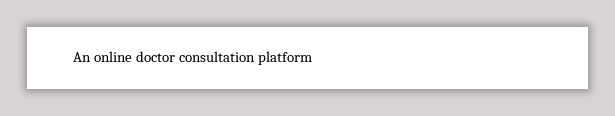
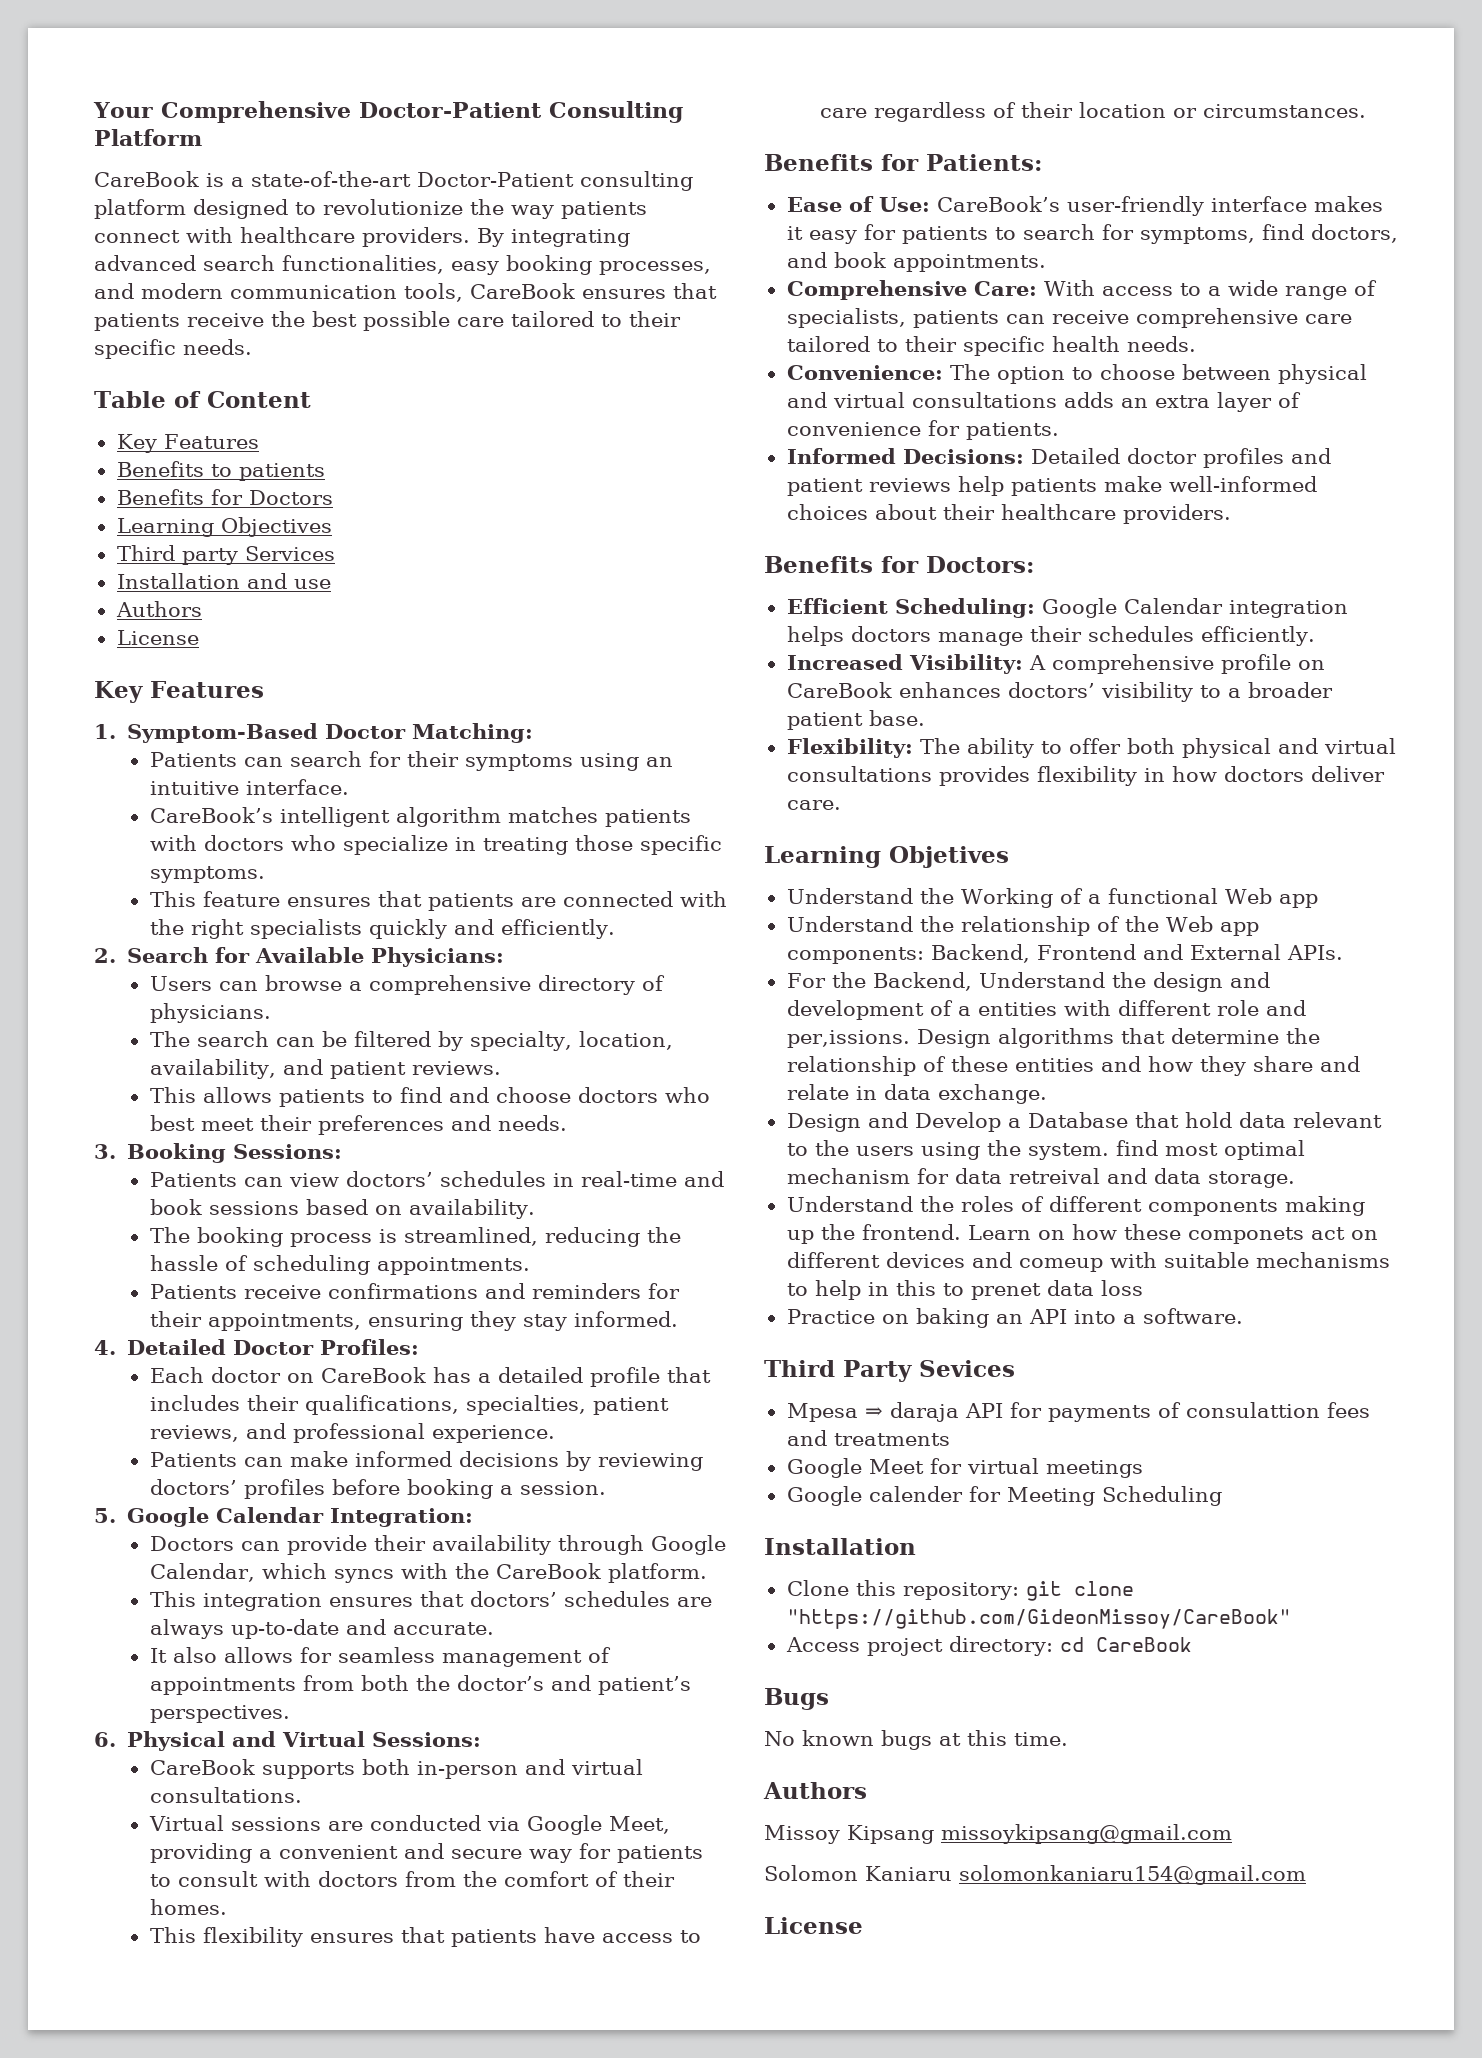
[73,51,312,65] An online doctor consultation platform -> [93,101,683,123] [94,129,202,146] [94,171,693,191] [94,199,647,219] [94,227,630,247] [94,255,711,275] [94,283,717,302] [94,311,681,331] [94,339,252,359] [94,391,311,408] [116,434,259,453] [116,461,325,481] [116,489,333,505] [116,517,332,537] [116,545,335,565] [116,573,331,589] [115,601,202,617] [116,630,199,645] [94,681,264,703] [94,723,534,743] [149,751,673,771] [149,779,349,795] [149,807,691,827] [149,835,722,855] [149,866,265,883] [149,891,727,911] [149,919,615,939] [94,947,505,967] [149,975,665,995] [149,1003,271,1023] [149,1031,673,1051] [149,1059,501,1079] [149,1087,710,1107] [149,1115,567,1135] [94,1143,343,1163] [149,1171,724,1187] [149,1199,535,1219] [149,1227,681,1247] [149,1255,530,1275] [149,1283,680,1299] [149,1311,678,1331] [94,1339,420,1355] [149,1367,711,1387] [149,1395,669,1415] [149,1423,555,1443] [149,1451,703,1471] [149,1479,606,1499] [94,1507,474,1527] [149,1535,726,1555] [149,1563,707,1583] [149,1591,712,1611] [149,1619,494,1639] [149,1647,611,1667] [149,1675,691,1695] [149,1705,290,1723] [94,1731,482,1751] [149,1759,643,1779] [149,1787,302,1803] [148,1815,670,1835] [149,1843,703,1863] [149,1871,675,1887] [149,1899,227,1915] [149,1927,701,1947] [819,102,1366,122] [764,154,1042,171] [786,196,1383,216] [786,224,1398,244] [786,252,1046,272] [786,280,1377,300] [786,308,1352,328] [786,336,1196,356] [786,364,1367,384] [786,392,1301,412] [786,420,1059,440] [786,448,1331,468] [786,476,1317,496] [786,504,1231,524] [764,556,1034,573] [786,598,1348,618] [786,626,1315,646] [786,654,1325,674] [786,682,1333,702] [786,710,925,730] [786,738,1396,758] [786,766,1385,786] [786,800,841,810] [764,846,1009,868] [786,888,1318,908] [786,916,1259,936] [786,944,1343,964] [786,972,1270,992] [786,1000,1306,1020] [786,1028,1320,1048] [786,1056,1360,1076] [786,1084,1047,1104] [786,1112,1382,1132] [786,1140,1305,1160] [786,1168,1295,1188] [786,1196,1365,1216] [786,1224,1378,1244] [786,1252,1390,1272] [786,1280,1143,1300] [786,1308,1243,1328] [764,1360,1015,1382] [786,1402,1370,1422] [786,1430,950,1446] [786,1458,1143,1478] [786,1486,1222,1506] [764,1538,916,1555] [786,1580,1134,1601] [786,1609,1291,1629] [785,1636,1192,1656] [764,1688,829,1710] [764,1730,1068,1750] [763,1782,867,1799] [764,1824,1232,1844] [764,1865,1306,1885] [764,1917,863,1934] Your Comprehensive Doctor-Patient Consulting Platform // CareBook is a state-of-the-art Doctor-Patient consulting platform designed to revolutionize the way patients connect with healthcare providers. By integrating advanced search functionalities, easy booking processes, and modern communication tools, CareBook ensures that patients receive the best possible care tailored to their specific needs. // Table of Content // Key Features // Benefits to patients // Benefits for Doctors // Learning Objectives // Third party Services // Installation and use // Authors // License // Key Features // 1. Symptom-Based Doctor Matching: // Patients can search for their symptoms using an intuitive interface. // CareBook’s intelligent algorithm matches patients with doctors who specialize in treating those specific symptoms. // This feature ensures that patients are connected with the right specialists quickly and efficiently. // 2. Search for Available Physicians: // Users can browse a comprehensive directory of physicians. // The search can be filtered by specialty, location, availability, and patient reviews. // This allows patients to find and choose doctors who best meet their preferences and needs. // 3. Booking Sessions: // Patients can view doctors’ schedules in real-time and book sessions based on availability. // The booking process is streamlined, reducing the hassle of scheduling appointments. // Patients receive confirmations and reminders for their appointments, ensuring they stay informed. // 4. Detailed Doctor Profiles: // Each doctor on CareBook has a detailed profile that includes their qualifications, specialties, patient reviews, and professional experience. // Patients can make informed decisions by reviewing doctors’ profiles before booking a session. // 5. Google Calendar Integration: // Doctors can provide their availability through Google Calendar, which syncs with the CareBook platform. // This integration ensures that doctors’ schedules are always up-to-date and accurate. // It also allows for seamless management of appointments from both the doctor’s and patient’s perspectives. // 6. Physical and Virtual Sessions: // CareBook supports both in-person and virtual consultations. // Virtual sessions are conducted via Google Meet, providing a convenient and secure way for patients to consult with doctors from the comfort of their homes. // This flexibility ensures that patients have access to care regardless of their location or circumstances. // Benefits for Patients: // Ease of Use: CareBook’s user-friendly interface makes it easy for patients to search for symptoms, find doctors, and book appointments. // Comprehensive Care: With access to a wide range of specialists, patients can receive comprehensive care tailored to their specific health needs. // Convenience: The option to choose between physical and virtual consultations adds an extra layer of convenience for patients. // Informed Decisions: Detailed doctor profiles and patient reviews help patients make well-informed choices about their healthcare providers. // Benefits for Doctors: // Efficient Scheduling: Google Calendar integration helps doctors manage their schedules efficiently. // Increased Visibility: A comprehensive profile on CareBook enhances doctors’ visibility to a broader patient base. // Flexibility: The ability to offer both physical and virtual consultations provides flexibility in how doctors deliver care. // Learning Objetives // Understand the Working of a functional Web app // Understand the relationship of the Web app components: Backend, Frontend and External APIs. // For the Backend, Understand the design and development of a entities with different role and per,issions. Design algorithms that determine the relationship of these entities and how they share and relate in data exchange. // Design and Develop a Database that hold data relevant to the users using the system. find most optimal mechanism for data retreival and data storage. // Understand the roles of different components making up the frontend. Learn on how these componets act on different devices and comeup with suitable mechanisms to help in this to prenet data loss // Practice on baking an API into a software. // Third Party Sevices // Mpesa ⇒ daraja API for payments of consulattion fees and treatments // Google Meet for virtual meetings // Google calender for Meeting Scheduling // Installation // Clone this repository: git clone "https://github.com/GideonMissoy/CareBook" // Access project directory: cd CareBook // Bugs // No known bugs at this time. // Authors // Missoy Kipsang missoykipsang@gmail.com // Solomon Kaniaru solomonkaniaru154@gmail.com // License

